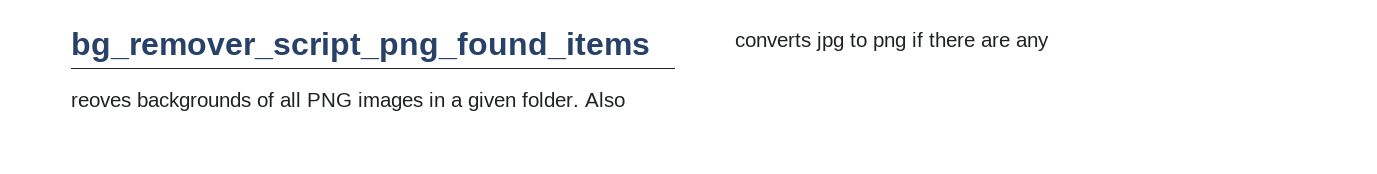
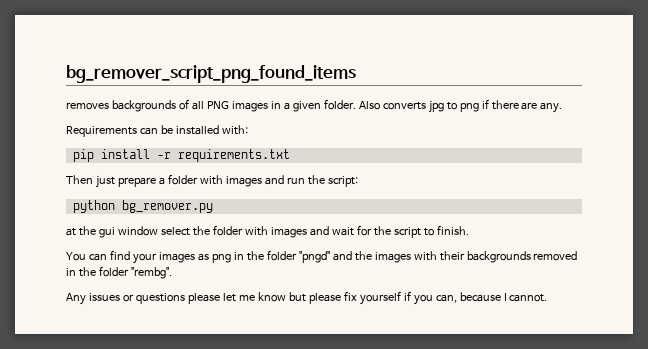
[71,95,131,107] reoves -> [66,102,109,110] removes
[1016,36,1049,51] any -> [540,102,563,113] [66,125,248,137] [72,149,290,162] [66,174,358,188] [72,200,213,213] [66,225,469,238] [66,250,578,264] [66,266,172,279] [66,291,548,305] any. // Requirements can be installed with: // pip install -r requirements.txt // Then just prepare a folder with images and run the script: // python bg_remover.py // at the gui window select the folder with images and wait for the script to finish. // You can find your images as png in the folder "pngd" and the images with their backgrounds removed in the folder "rembg". // Any issues or questions please let me know but please fix yourself if you can, because I cannot.

